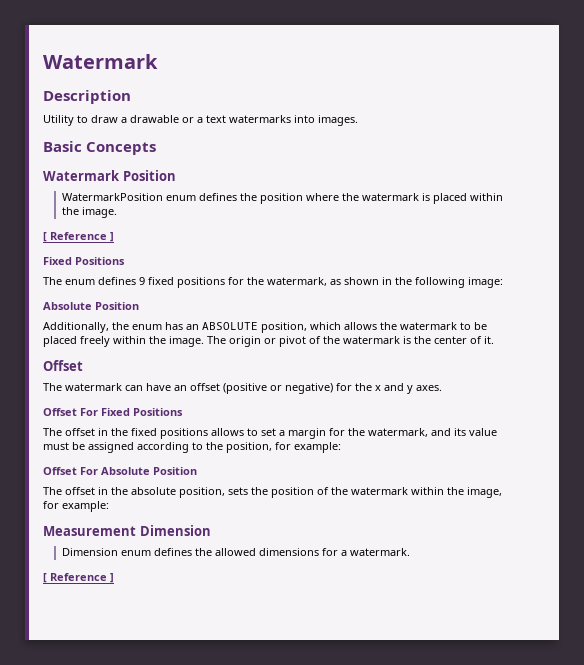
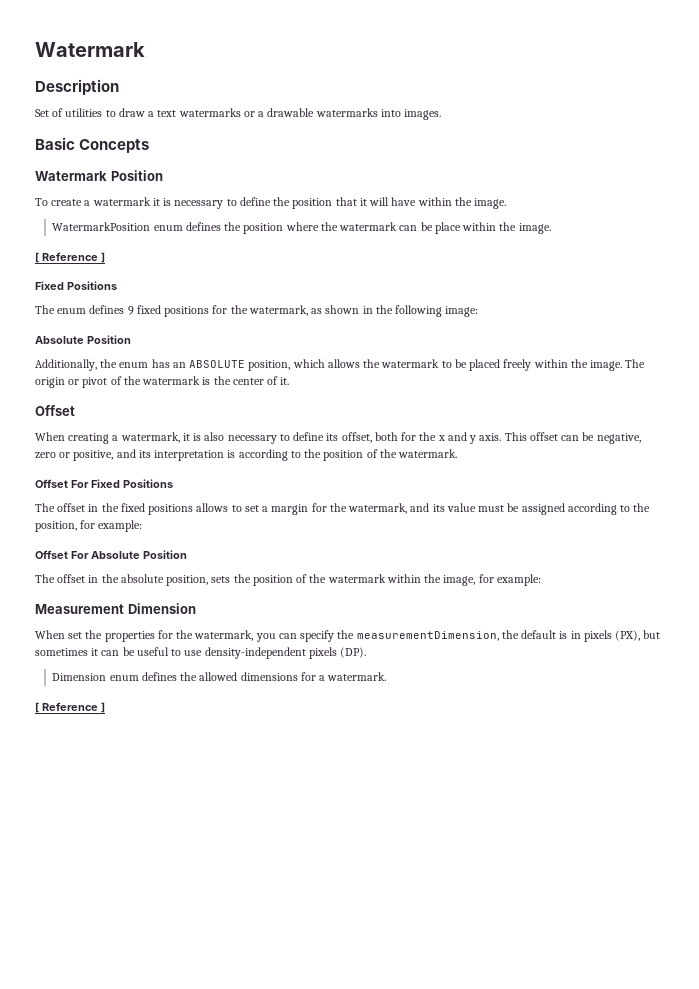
[43,115,74,126] Utility -> [35,108,103,117] Set of utilities
[130,115,179,123] drawable -> [157,108,241,117] text watermarks
[206,115,226,123] text -> [267,108,315,117] drawable
(176, 175) none -> [35,197,507,209] // To create a watermark it is necessary to define the position that it will have within the image.
[422,193,468,204] is placed -> [399,222,461,234] can be place
[43,383,333,394] The watermark can have an offset (positive or negative) -> [35,432,398,444] When creating a watermark, it is also necessary to define its offset, both
[416,385,442,391] axes. -> [479,432,641,444] [35,449,458,461] axis. This offset can be negative, zero or positive, and its interpretation is according to the position of the watermark.
(211, 530) none -> [35,630,661,642] [35,647,367,659] // When set the properties for the watermark, you can specify the measurementDimension, the default is in pixels (PX), but sometimes it can be useful to use density-independent pixels (DP).

